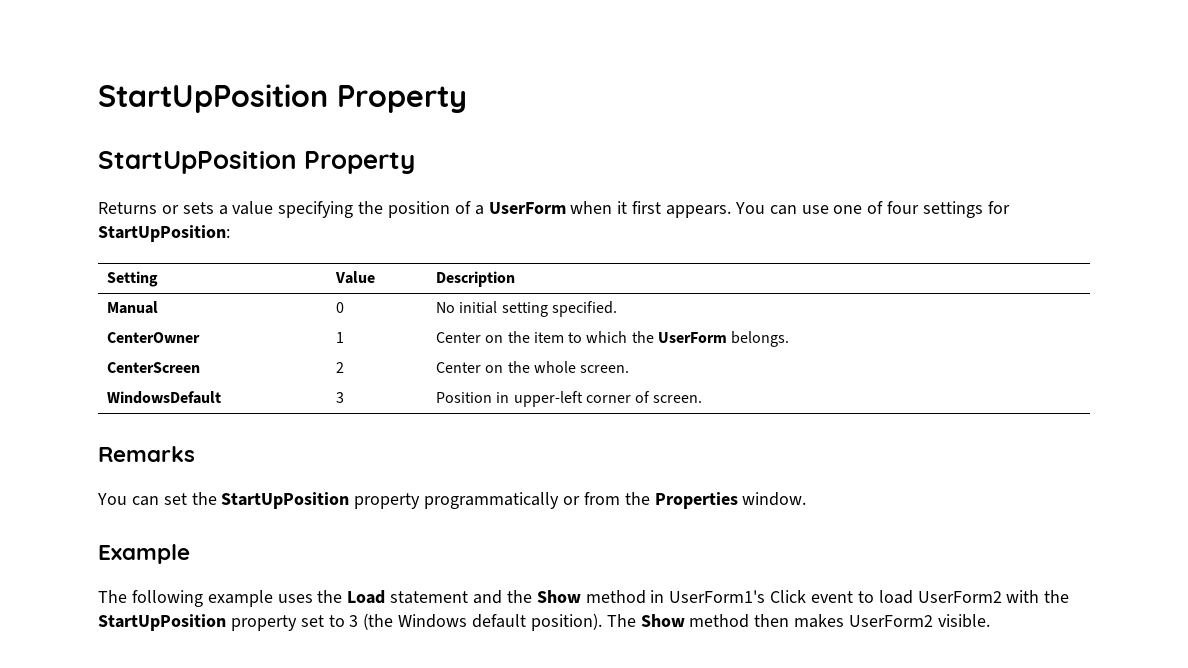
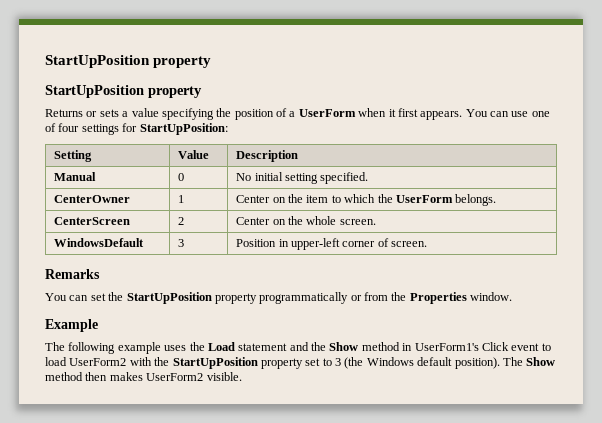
[98,84,467,113] [98,151,416,174] StartUpPosition Property // StartUpPosition Property -> [45,55,212,68] [45,85,202,98] StartUpPosition property // StartUpPosition property

